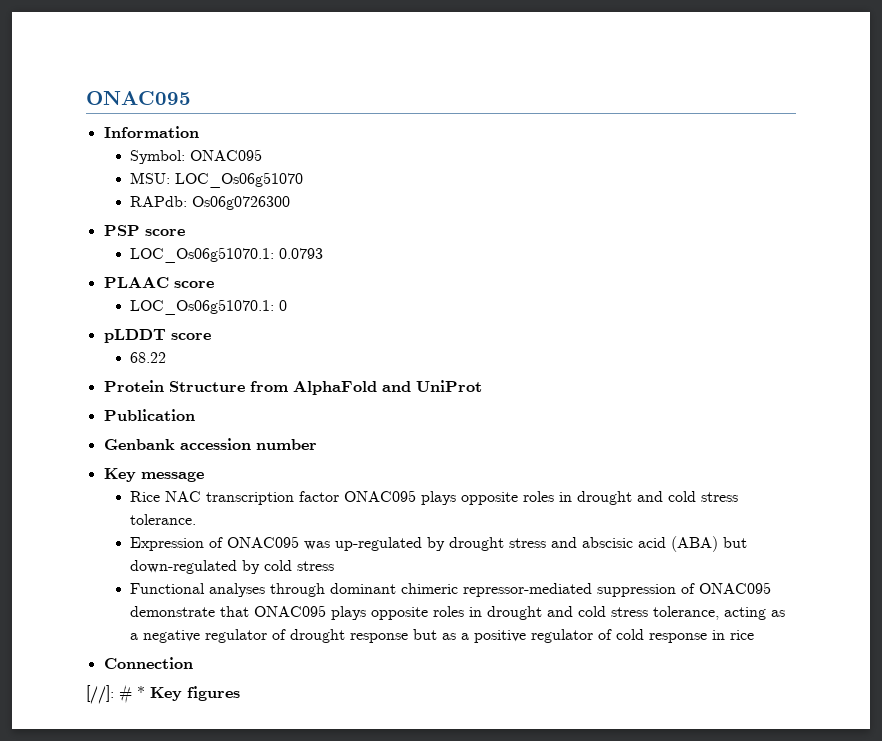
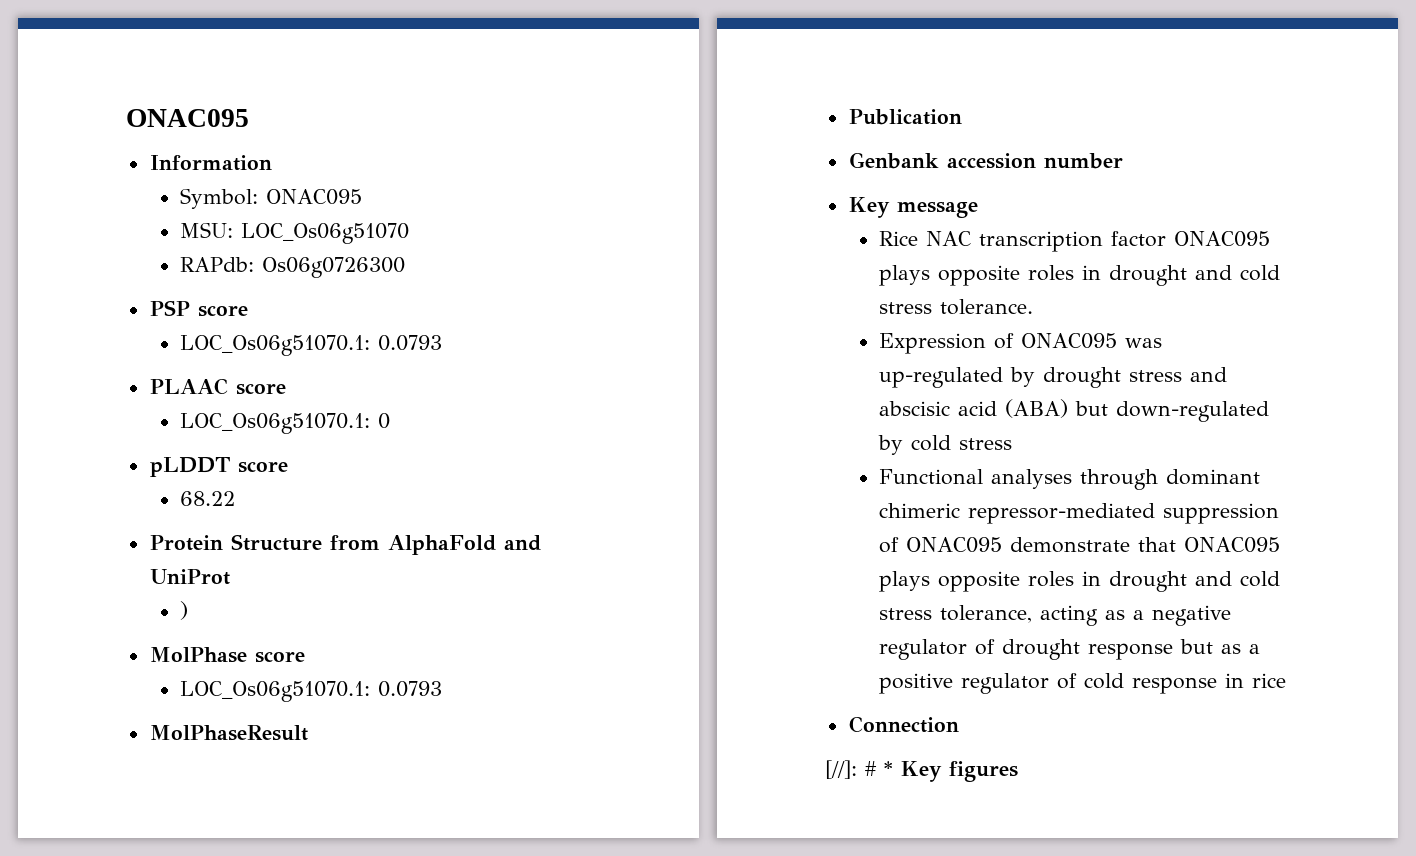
(482, 386) none -> [179,601,188,620] [149,647,305,663] [179,681,442,702] [149,725,308,741] // ) // MolPhase score // LOC_Os06g51070.1: 0.0793 // MolPhaseResult

